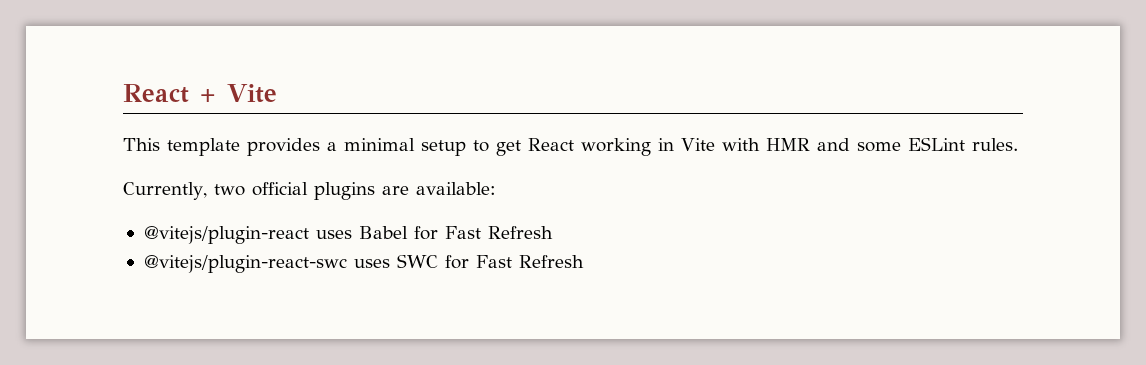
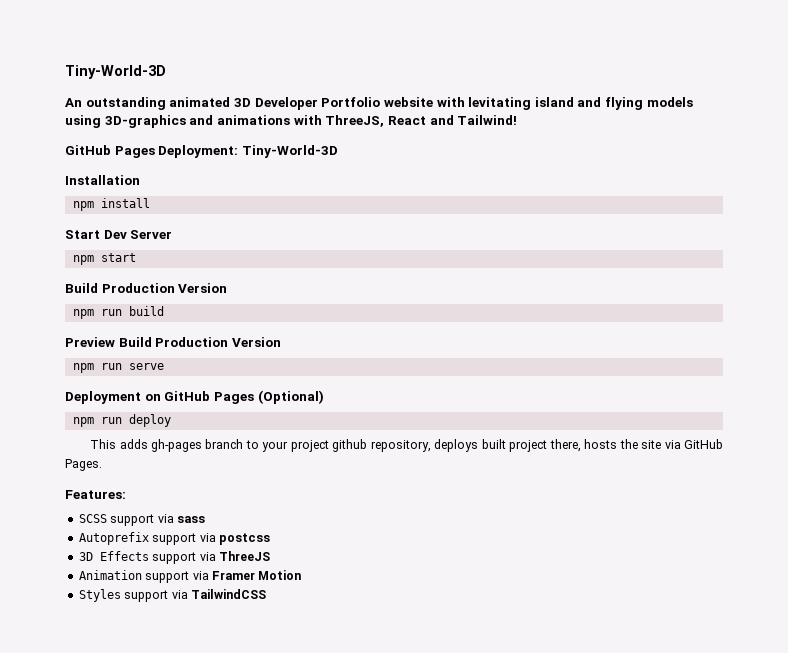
[123,84,277,103] [123,137,1018,156] [123,182,496,200] [143,226,553,244] [143,254,584,273] React + Vite // This template provides a minimal setup to get React working in Vite with HMR and some ESLint rules. // Currently, two official plugins are available: // @vitejs/plugin-react uses Babel for Fast Refresh // @vitejs/plugin-react-swc uses SWC for Fast Refresh -> [65,65,166,79] [65,97,693,110] [65,115,518,128] [65,145,338,158] [65,175,140,185] [72,198,150,211] [65,230,173,239] [72,253,136,265] [65,283,228,293] [72,306,164,319] [65,337,281,347] [72,363,164,373] [65,390,324,404] [72,414,171,427] [90,439,724,452] [65,459,102,471] [65,490,126,499] [78,514,205,526] [78,532,270,545] [78,551,270,564] [78,570,302,583] [78,589,266,602] Tiny-World-3D // An outstanding animated 3D Developer Portfolio website with levitating island and flying models using 3D-graphics and animations with ThreeJS, React and Tailwind! // GitHub Pages Deployment: Tiny-World-3D // Installation // npm install // Start Dev Server // npm start // Build Production Version // npm run build // Preview Build Production Version // npm run serve // Deployment on GitHub Pages (Optional) // npm run deploy // This adds gh-pages branch to your project github repository, deploys built project there, hosts the site via GitHub Pages. // Features: // SCSS support via sass // Autoprefix support via postcss // 3D Effects support via ThreeJS // Animation support via Framer Motion // Styles support via TailwindCSS

